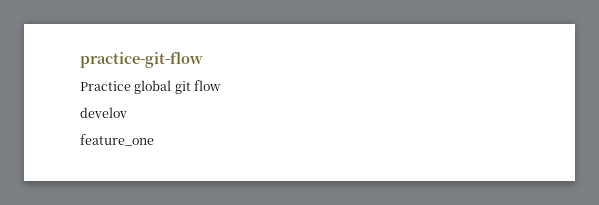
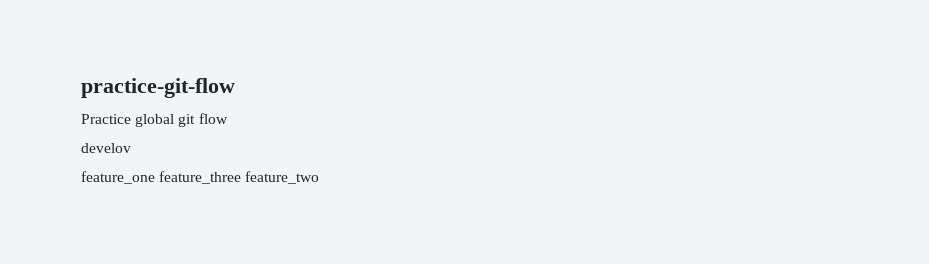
(154, 140) none -> [159,171,320,184] feature_three feature_two

